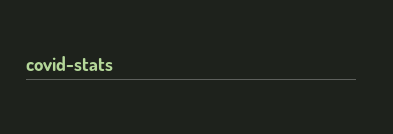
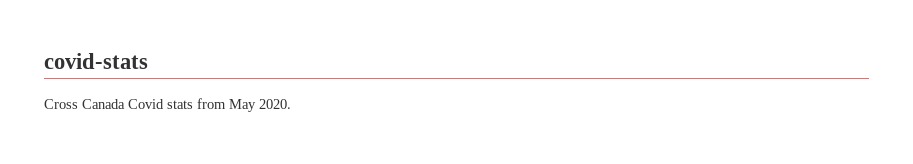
(113, 63) none -> [44,98,291,112] // Cross Canada Covid stats from May 2020.

